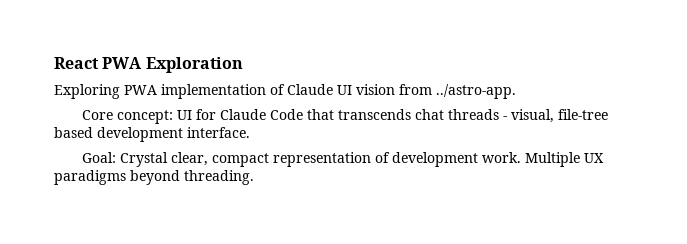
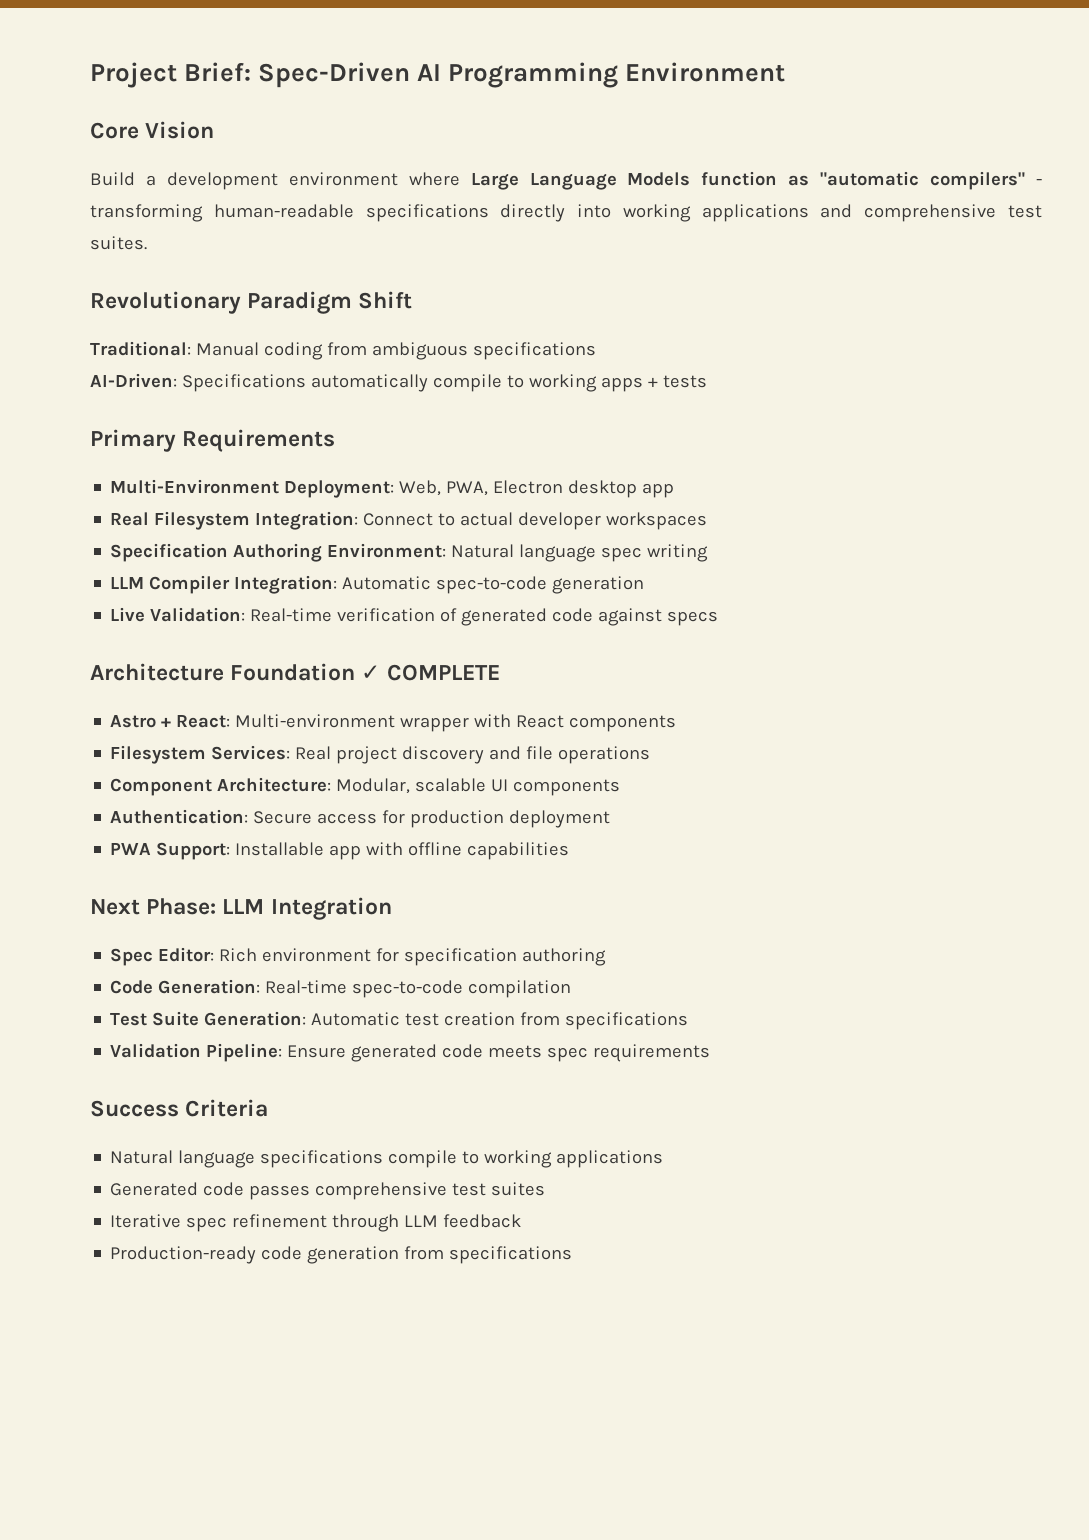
[54,57,243,73] [54,84,516,99] [81,109,608,124] [54,127,250,142] [81,152,604,167] [54,170,254,185] React PWA Exploration // Exploring PWA implementation of Claude UI vision from ../astro-app. // Core concept: UI for Claude Code that transcends chat threads - visual, file-tree based development interface. // Goal: Crystal clear, compact representation of development work. Multiple UX paradigms beyond threading. -> [90,62,786,88] [90,121,215,139] [90,171,1042,190] [90,204,1043,222] [90,236,147,250] [90,291,413,314] [90,341,596,360] [90,373,707,392] [90,429,336,452] [110,479,675,498] [110,511,708,530] [110,543,709,562] [110,575,645,594] [110,607,719,626] [90,663,500,681] [110,714,677,732] [110,745,651,764] [110,777,621,796] [110,809,611,828] [110,842,570,860] [90,897,392,920] [110,947,607,966] [110,979,572,998] [110,1011,689,1030] [110,1043,711,1062] [90,1099,269,1117] [110,1150,664,1168] [110,1182,546,1200] [110,1214,522,1232] [110,1246,573,1264] Project Brief: Spec-Driven AI Programming Environment // Core Vision // Build a development environment where Large Language Models function as "automatic compilers" - transforming human-readable specifications directly into working applications and comprehensive test suites. // Revolutionary Paradigm Shift // Traditional: Manual coding from ambiguous specifications // AI-Driven: Specifications automatically compile to working apps + tests // Primary Requirements // Multi-Environment Deployment: Web, PWA, Electron desktop app // Real Filesystem Integration: Connect to actual developer workspaces // Specification Authoring Environment: Natural language spec writing // LLM Compiler Integration: Automatic spec-to-code generation // Live Validation: Real-time verification of generated code against specs // Architecture Foundation ✓ COMPLETE // Astro + React: Multi-environment wrapper with React components // Filesystem Services: Real project discovery and file operations // Component Architecture: Modular, scalable UI components // Authentication: Secure access for production deployment // PWA Support: Installable app with offline capabilities // Next Phase: LLM Integration // Spec Editor: Rich environment for specification authoring // Code Generation: Real-time spec-to-code compilation // Test Suite Generation: Automatic test creation from specifications // Validation Pipeline: Ensure generated code meets spec requirements // Success Criteria // Natural language specifications compile to working applications // Generated code passes comprehensive test suites // Iterative spec refinement through LLM feedback // Production-ready code generation from specifications

